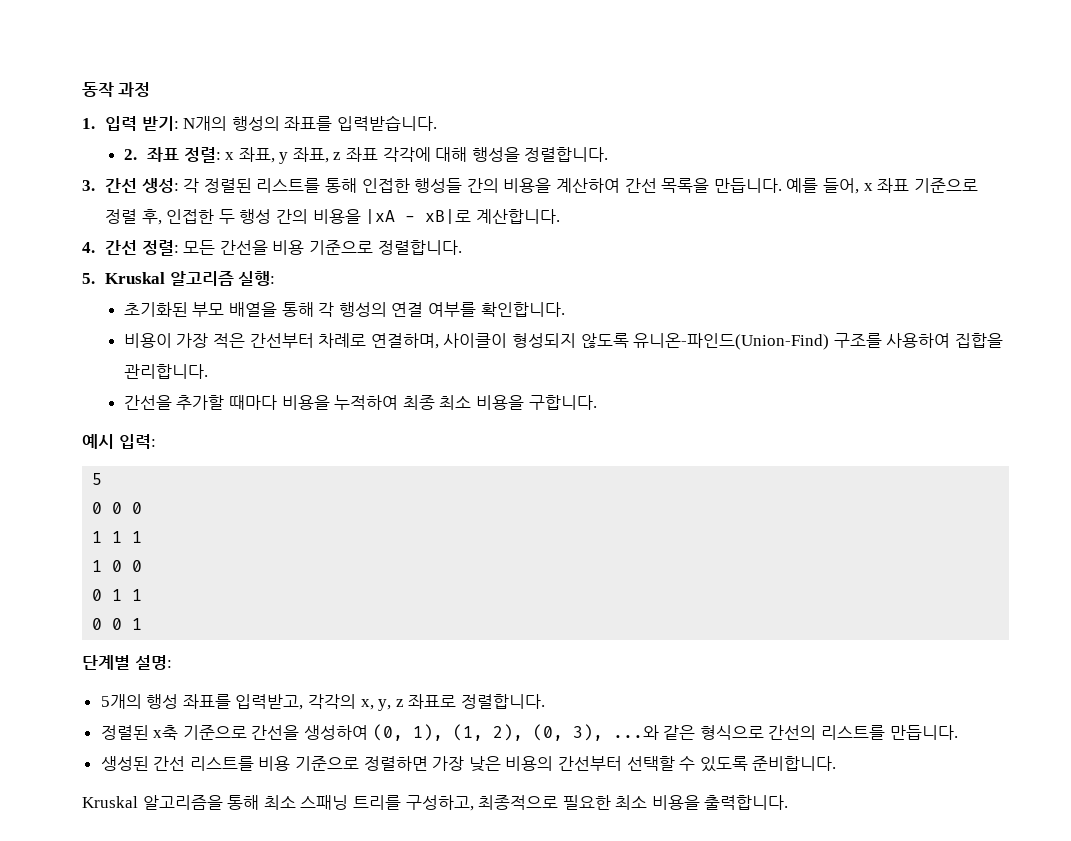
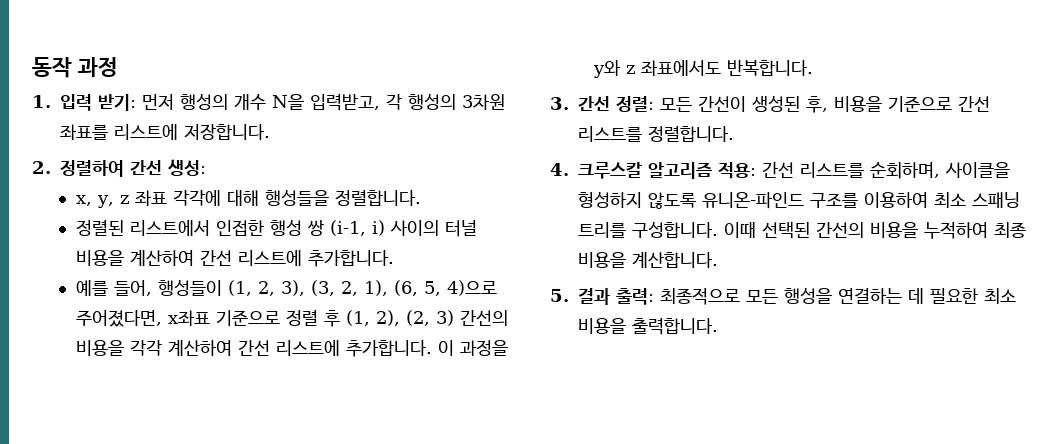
[183,115,438,131] [123,147,329,164] N개의 행성의 좌표를 입력받습니다. // 2. 좌표 정렬: x 좌표, y 좌표, -> [142,94,505,111] [60,124,270,140] [32,159,206,177] [75,195,114,208] 먼저 행성의 개수 N을 입력받고, 각 행성의 3차원 좌표를 리스트에 저장합니다. // 2. 정렬하여 간선 생성: // x, y,
[471,147,609,162] [82,178,978,194] [105,209,560,225] [82,240,462,256] [82,271,276,286] [123,302,565,317] [123,333,1003,350] [123,364,208,379] [123,395,597,410] [82,434,156,449] [92,473,103,485] [92,502,143,514] [92,531,143,543] [92,560,143,572] [92,589,143,601] [92,618,143,630] [82,655,172,670] [100,694,546,711] [100,724,958,741] [100,756,837,772] [82,795,559,811] 행성을 정렬합니다. // 3. 간선 생성: 각 정렬된 리스트를 통해 인접한 행성들 간의 비용을 계산하여 간선 목록을 만듭니다. 예를 들어, x 좌표 기준으로 정렬 후, 인접한 두 행성 간의 비용을 |xA - xB|로 계산합니다. // 4. 간선 정렬: 모든 간선을 비용 기준으로 정렬합니다. // 5. Kruskal 알고리즘 실행: // 초기화된 부모 배열을 통해 각 행성의 연결 여부를 확인합니다. // 비용이 가장 적은 간선부터 차례로 연결하며, 사이클이 형성되지 않도록 유니온-파인드(Union-Find) 구조를 사용하여 집합을 관리합니다. // 간선을 추가할 때마다 비용을 누적하여 최종 최소 비용을 구합니다. // 예시 입력: // 5 // 0 0 0 // 1 1 1 // 1 0 0 // 0 1 1 // 0 0 1 // 단계별 설명: // 5개의 행성 좌표를 입력받고, 각각의 x, y, z 좌표로 정렬합니다. // 정렬된 x축 기준으로 간선을 생성하여 (0, 1), (1, 2), (0, 3), ...와 같은 형식으로 간선의 리스트를 만듭니다. // 생성된 간선 리스트를 비용 기준으로 정렬하면 가장 낮은 비용의 간선부터 선택할 수 있도록 준비합니다. // Kruskal 알고리즘을 통해 최소 스패닝 트리를 구성하고, 최종적으로 -> [264,190,421,206] [75,220,477,237] [75,249,394,267] [75,280,497,296] [75,310,508,327] [75,339,508,357] [592,60,813,78] [550,96,990,113] [578,126,734,142] [550,161,1010,179] [578,192,1020,209] [578,221,1026,239] [578,251,718,268] [550,288,924,305] 행성들을 정렬합니다. // 정렬된 리스트에서 인접한 행성 쌍 (i-1, i) 사이의 터널 비용을 계산하여 간선 리스트에 추가합니다. // 예를 들어, 행성들이 (1, 2, 3), (3, 2, 1), (6, 5, 4)으로 주어졌다면, x좌표 기준으로 정렬 후 (1, 2), (2, 3) 간선의 비용을 각각 계산하여 간선 리스트에 추가합니다. 이 과정을 y와 z 좌표에서도 반복합니다. // 3. 간선 정렬: 모든 간선이 생성된 후, 비용을 기준으로 간선 리스트를 정렬합니다. // 4. 크루스칼 알고리즘 적용: 간선 리스트를 순회하며, 사이클을 형성하지 않도록 유니온-파인드 구조를 이용하여 최소 스패닝 트리를 구성합니다. 이때 선택된 간선의 비용을 누적하여 최종 비용을 계산합니다. // 5. 결과 출력: 최종적으로 모든 행성을 연결하는 데

